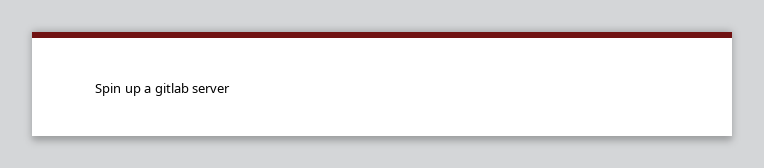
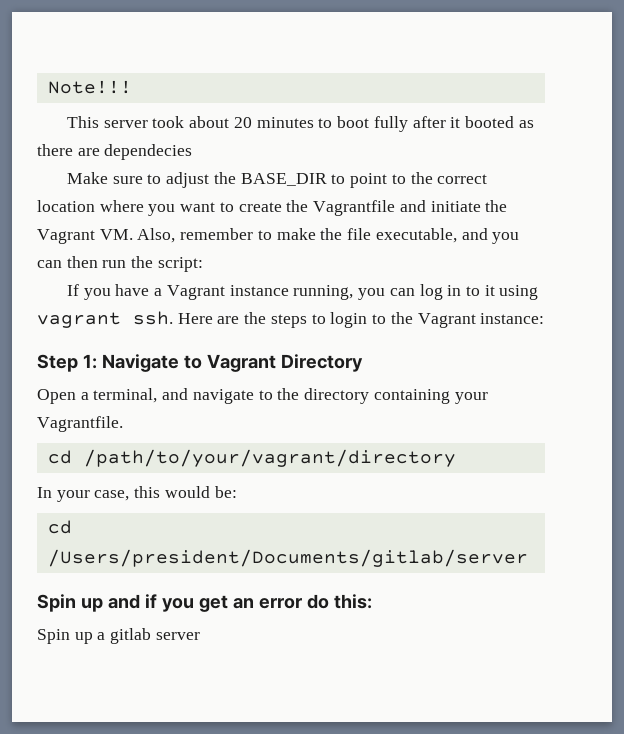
(95, 89) none -> [47,80,132,94] [66,116,534,132] [37,144,193,160] [66,172,488,188] [37,200,508,216] [37,228,520,244] [37,256,203,272] [66,284,539,300] [37,311,545,328] [37,354,363,372] [37,388,488,404] [37,416,123,432] [47,449,456,467] [37,486,237,502] [47,520,72,534] [47,549,528,567] [37,594,372,612] Note!!! // This server took about 20 minutes to boot fully after it booted as there are dependecies // Make sure to adjust the BASE_DIR to point to the correct location where you want to create the Vagrantfile and initiate the Vagrant VM. Also, remember to make the file executable, and you can then run the script: // If you have a Vagrant instance running, you can log in to it using vagrant ssh. Here are the steps to login to the Vagrant instance: // Step 1: Navigate to Vagrant Directory // Open a terminal, and navigate to the directory containing your Vagrantfile. // cd /path/to/your/vagrant/directory // In your case, this would be: // cd /Users/president/Documents/gitlab/server // Spin up and if you get an error do this: //

